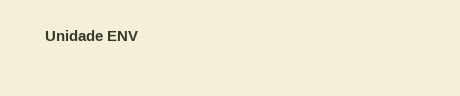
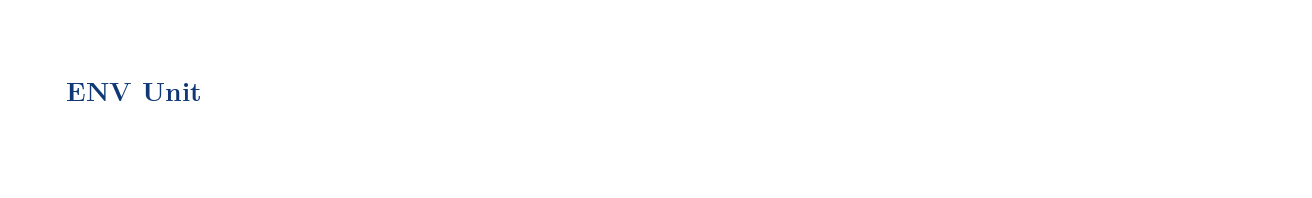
[45,30,139,41] Unidade ENV -> [66,83,202,101] ENV Unit

